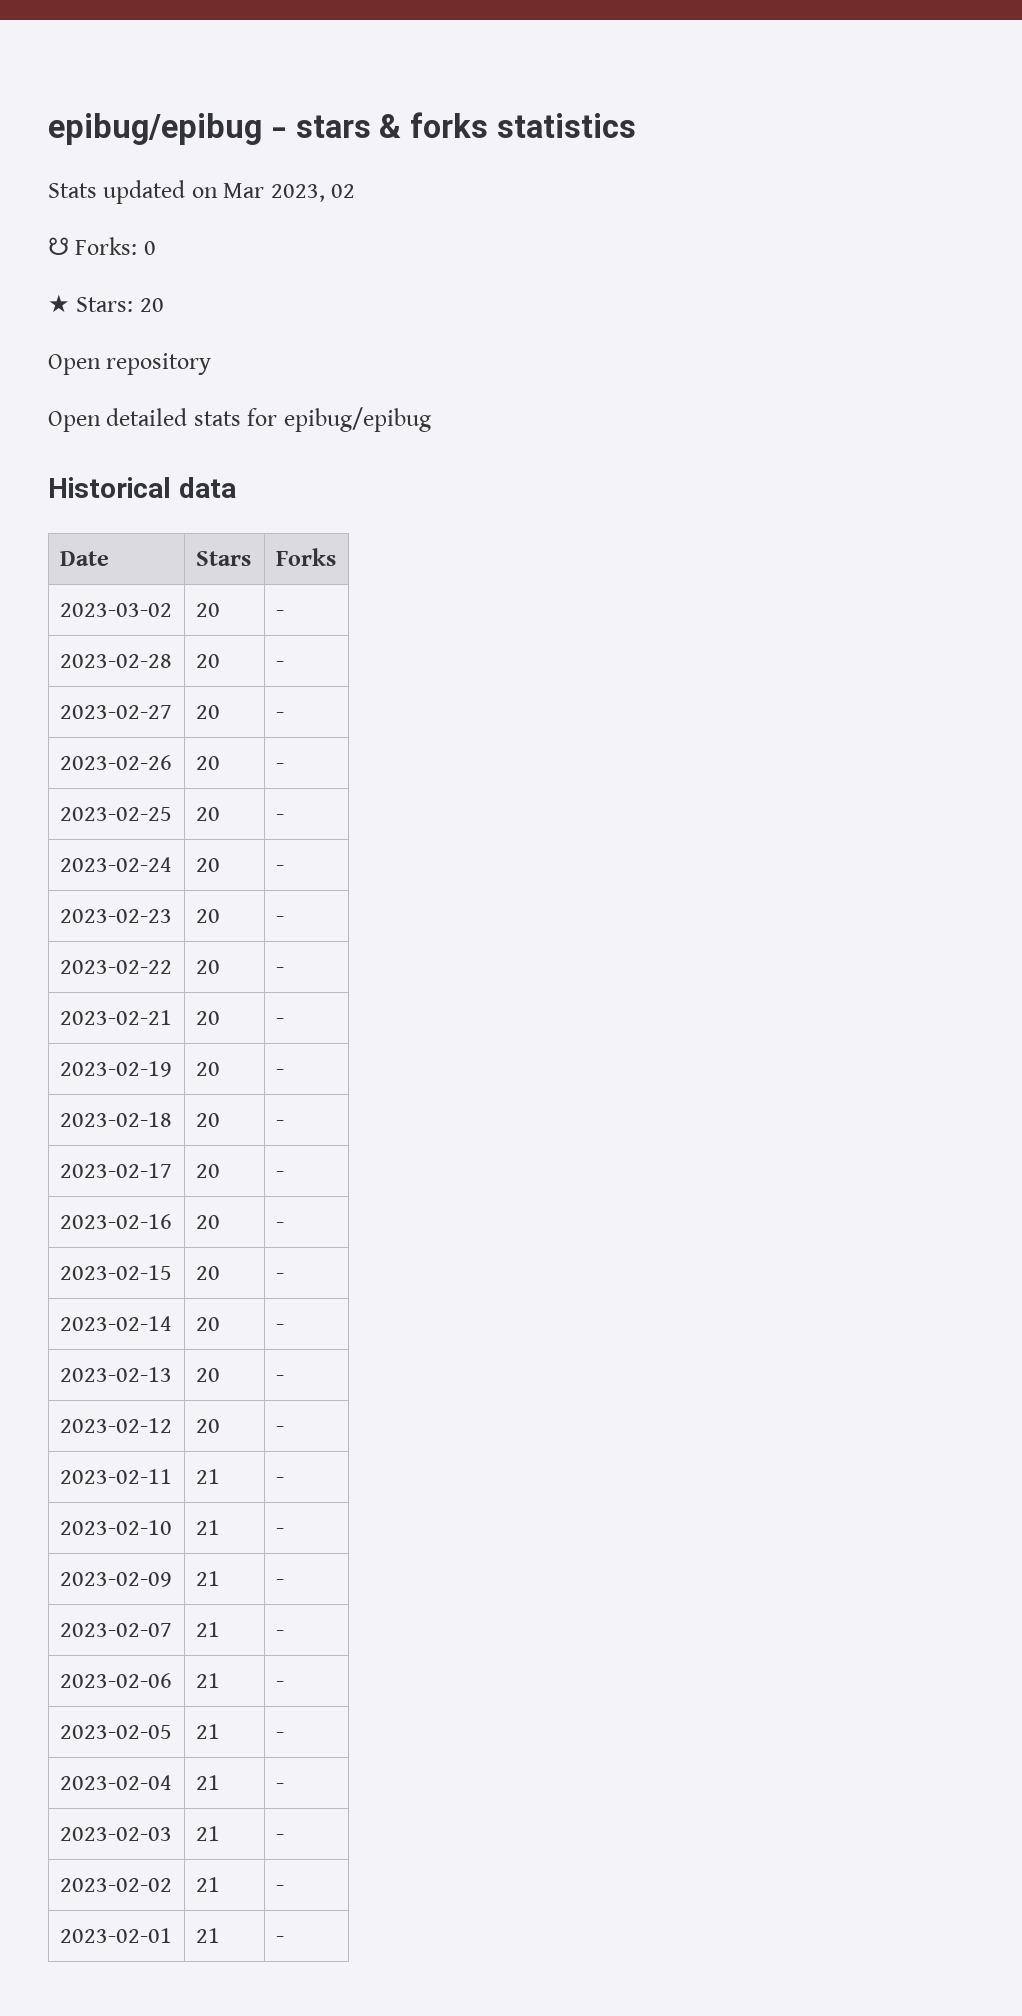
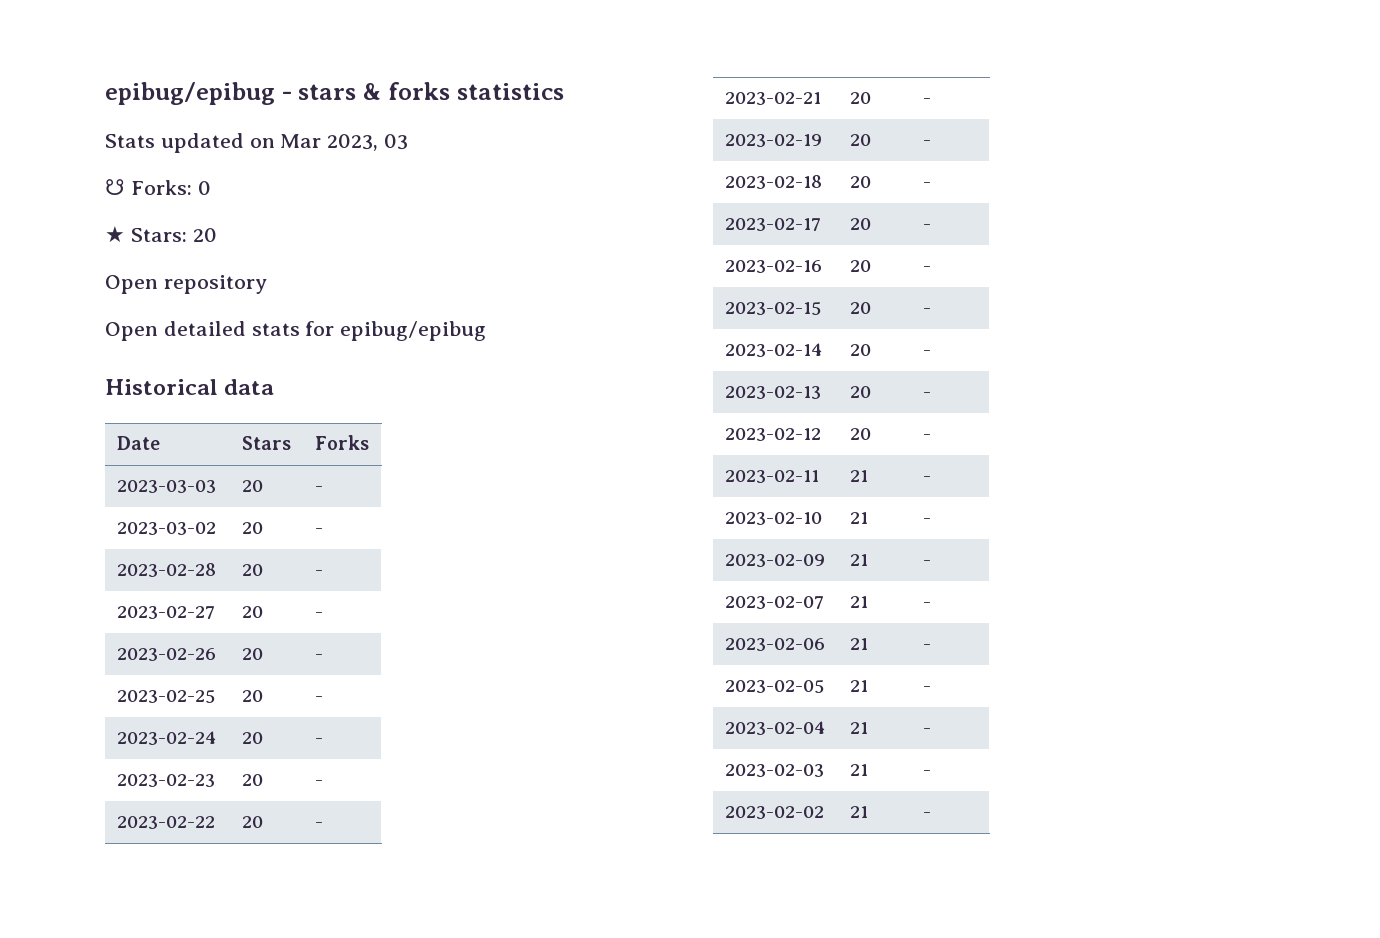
[331,184,356,198] 02 -> [384,134,409,150] 03
(336, 557) none -> [116,480,216,493] [241,480,263,492] [314,486,323,492] // 2023-03-03 | 20 | -
[59,1928,172,1943] [195,1928,220,1943] [275,1936,284,1943] // 2023-02-01 | 21 | - -> (931, 815) none

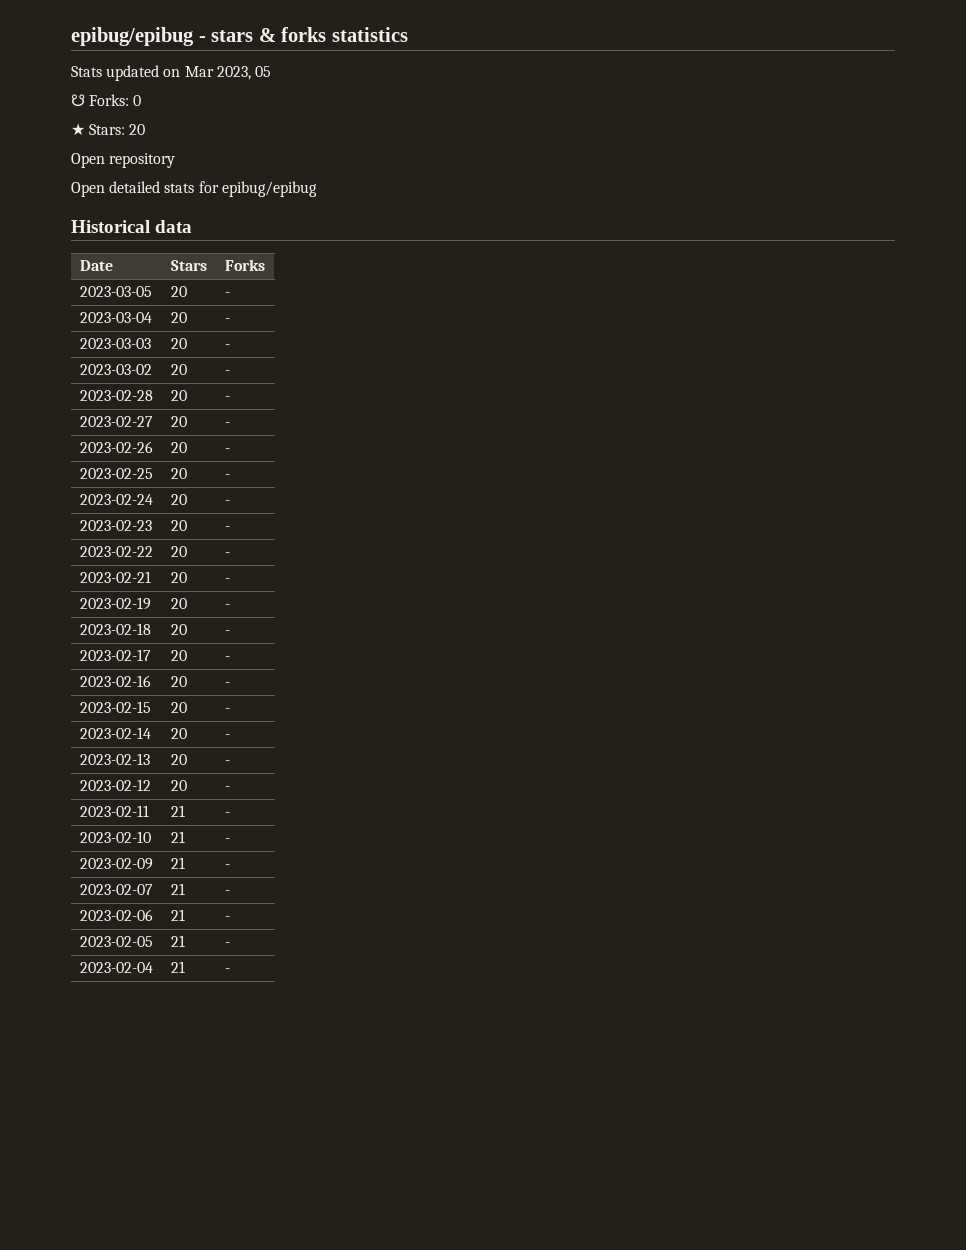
[384,134,409,150] 03 -> [254,66,271,77] 05
(369, 442) none -> [79,286,152,297] [170,286,187,297] [224,292,230,297] [79,312,152,323] [170,312,187,323] [224,318,230,323] // 2023-03-05 | 20 | - // 2023-03-04 | 20 | -
[724,764,824,777] [849,764,868,776] [922,770,931,776] [724,806,824,819] [849,806,868,818] [922,812,931,818] // 2023-02-03 | 21 | - // 2023-02-02 | 21 | - -> (230, 970) none

